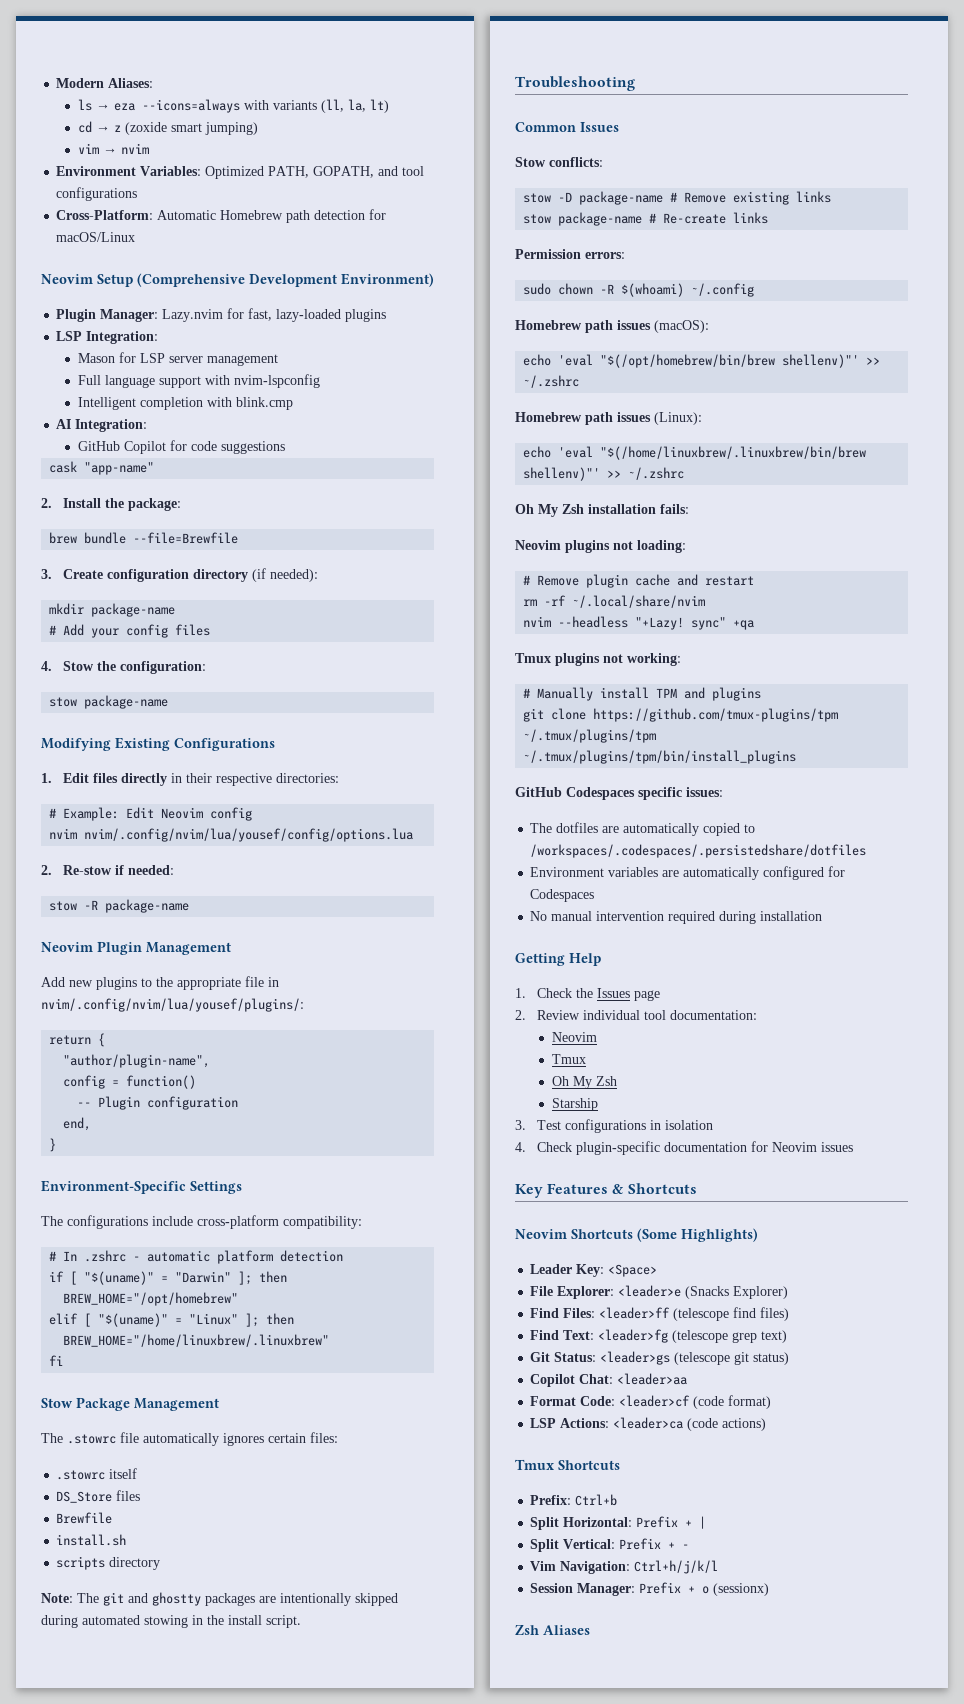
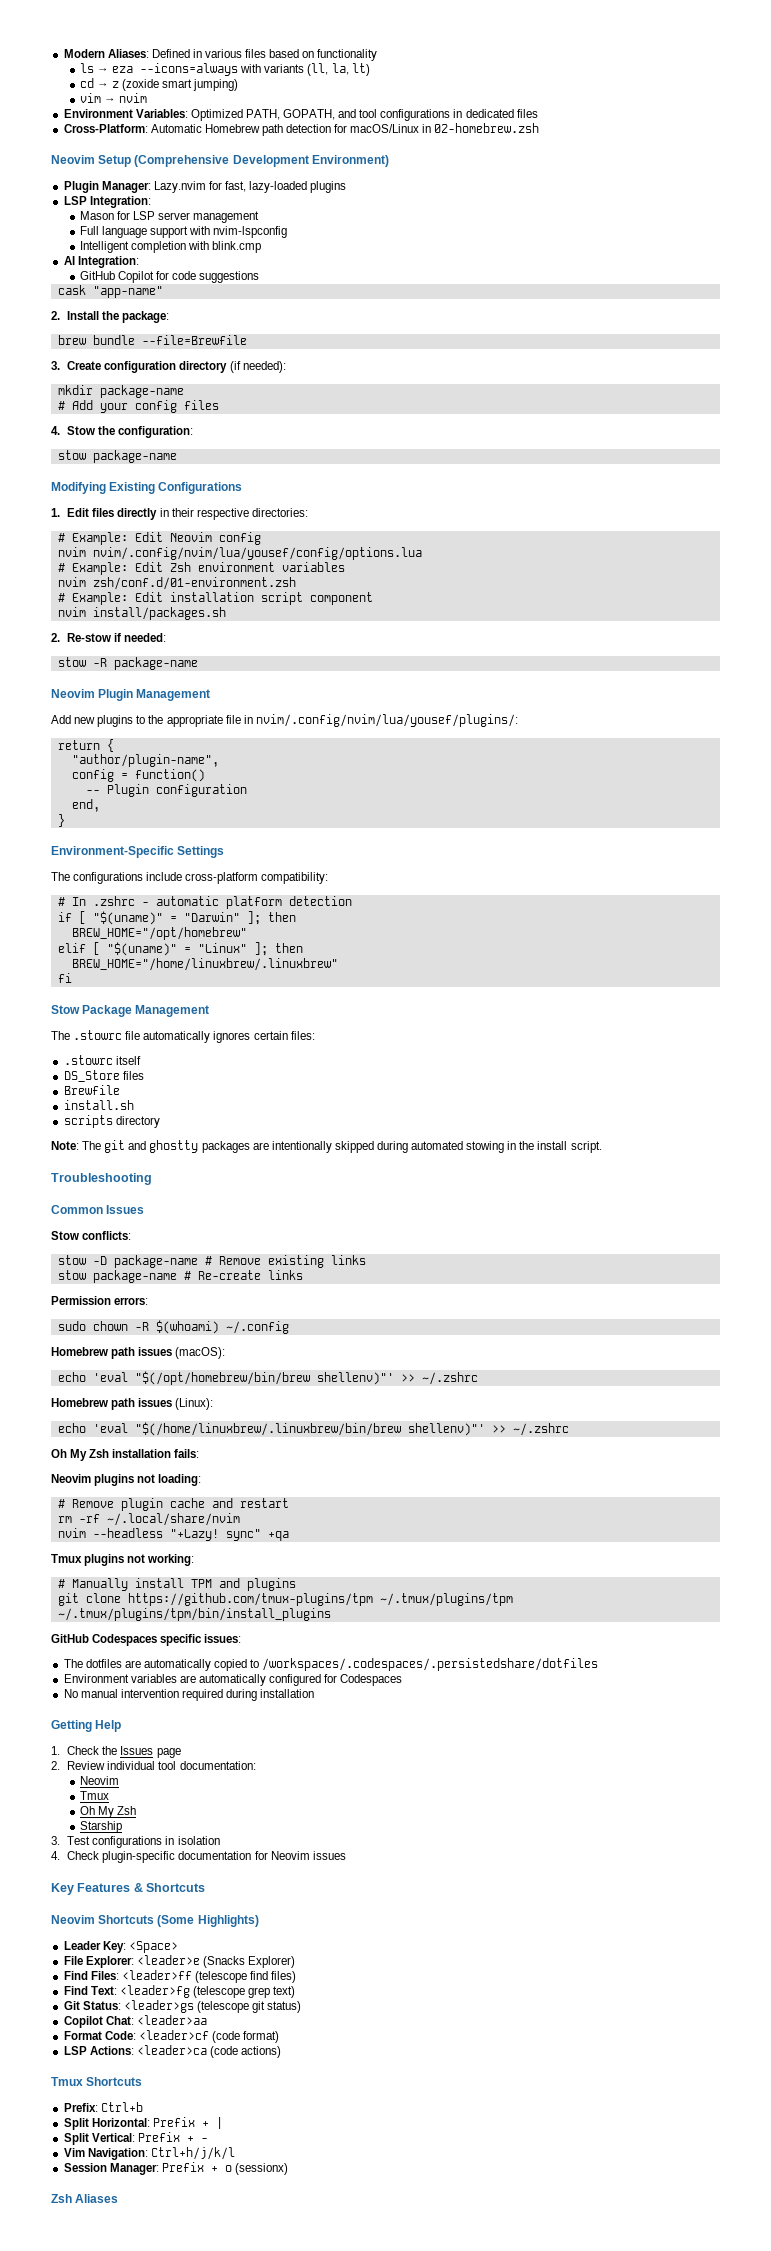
(154, 83) none -> [151,49,378,61] Defined in various files based on functionality
(138, 194) none -> [453,109,538,118] in dedicated files
(136, 237) none -> [422,123,540,133] in 02-homebrew.zsh
(414, 835) none -> [57,562,345,575] [57,577,296,590] [57,592,373,605] [57,607,226,620] // # Example: Edit Zsh environment variables // nvim zsh/conf.d/01-environment.zsh // # Example: Edit installation script component // nvim install/packages.sh

